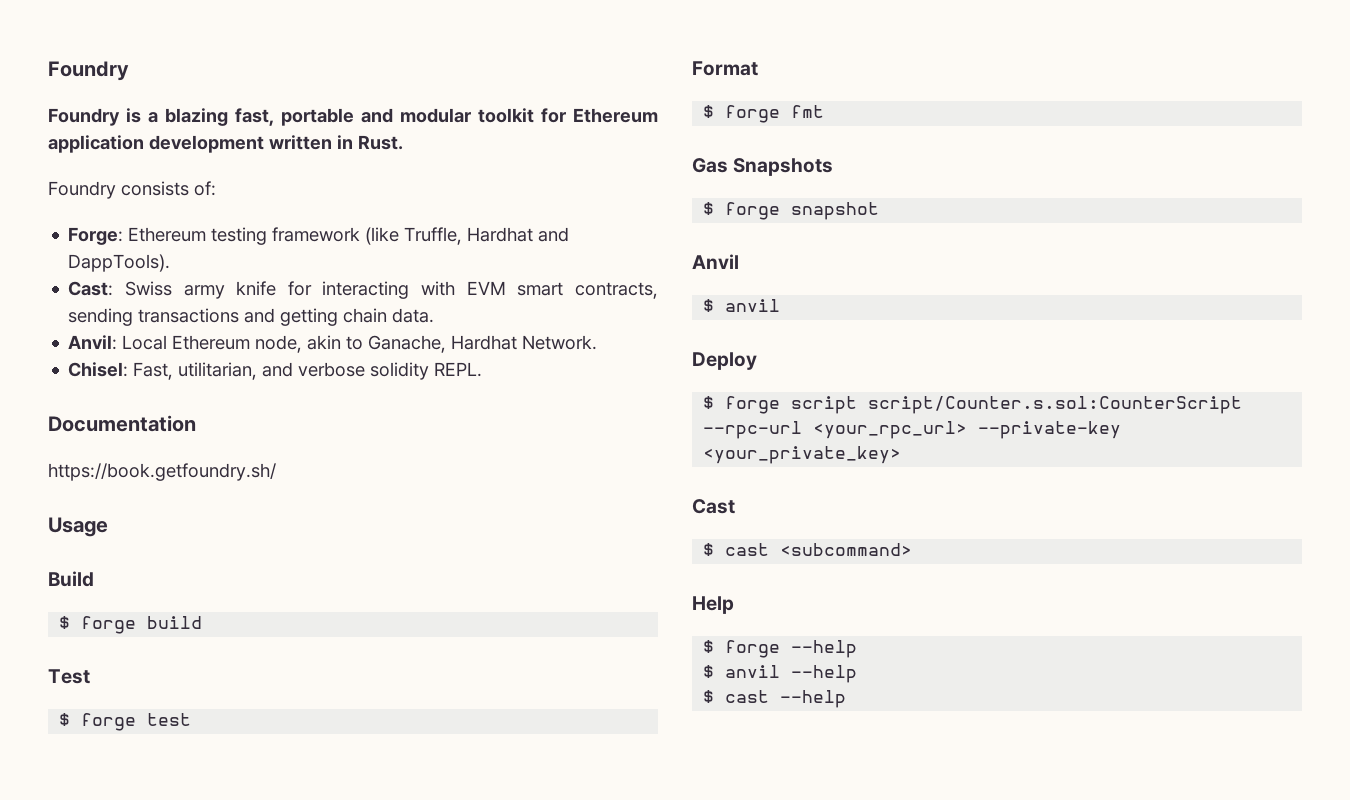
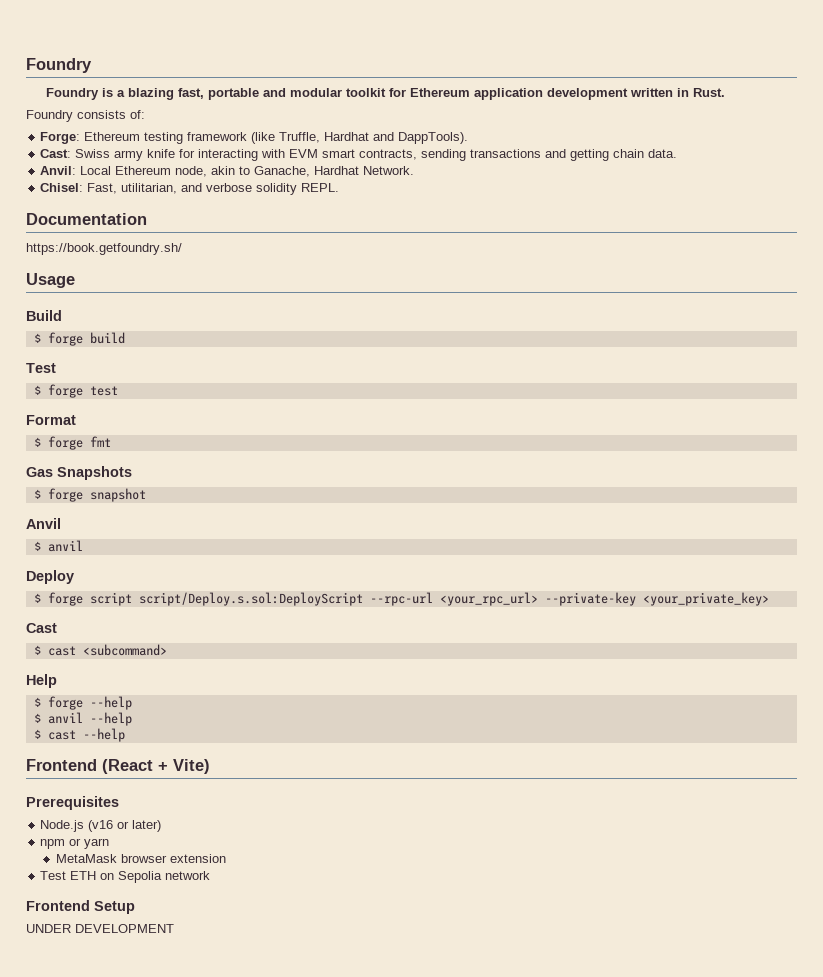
[868,396,1243,414] script/Counter.s.sol:CounterScript -> [138,592,363,606] script/Deploy.s.sol:DeployScript
(847, 699) none -> [26,759,210,774] [26,796,119,810] [40,820,162,832] [40,838,110,849] [56,854,227,863] [40,871,211,883] [26,900,135,914] [26,924,174,933] // Frontend (React + Vite) // Prerequisites // Node.js (v16 or later) // npm or yarn // MetaMask browser extension // Test ETH on Sepolia network // Frontend Setup // UNDER DEVELOPMENT

